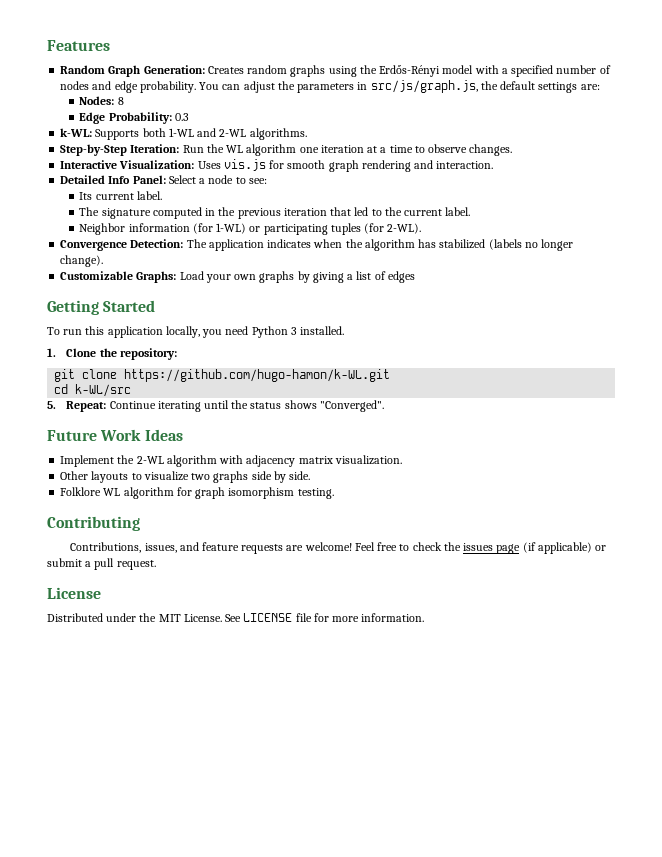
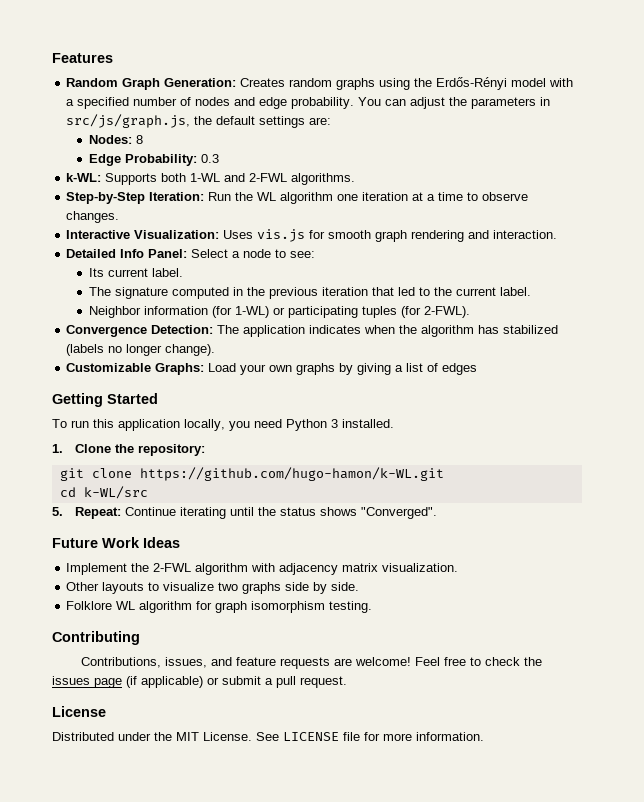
[219,129,247,137] 2-WL -> [249,173,288,182] 2-FWL
[387,223,422,234] 2-WL). -> [424,306,471,318] 2-FWL).
[136,456,164,464] 2-WL -> [153,563,192,572] 2-FWL

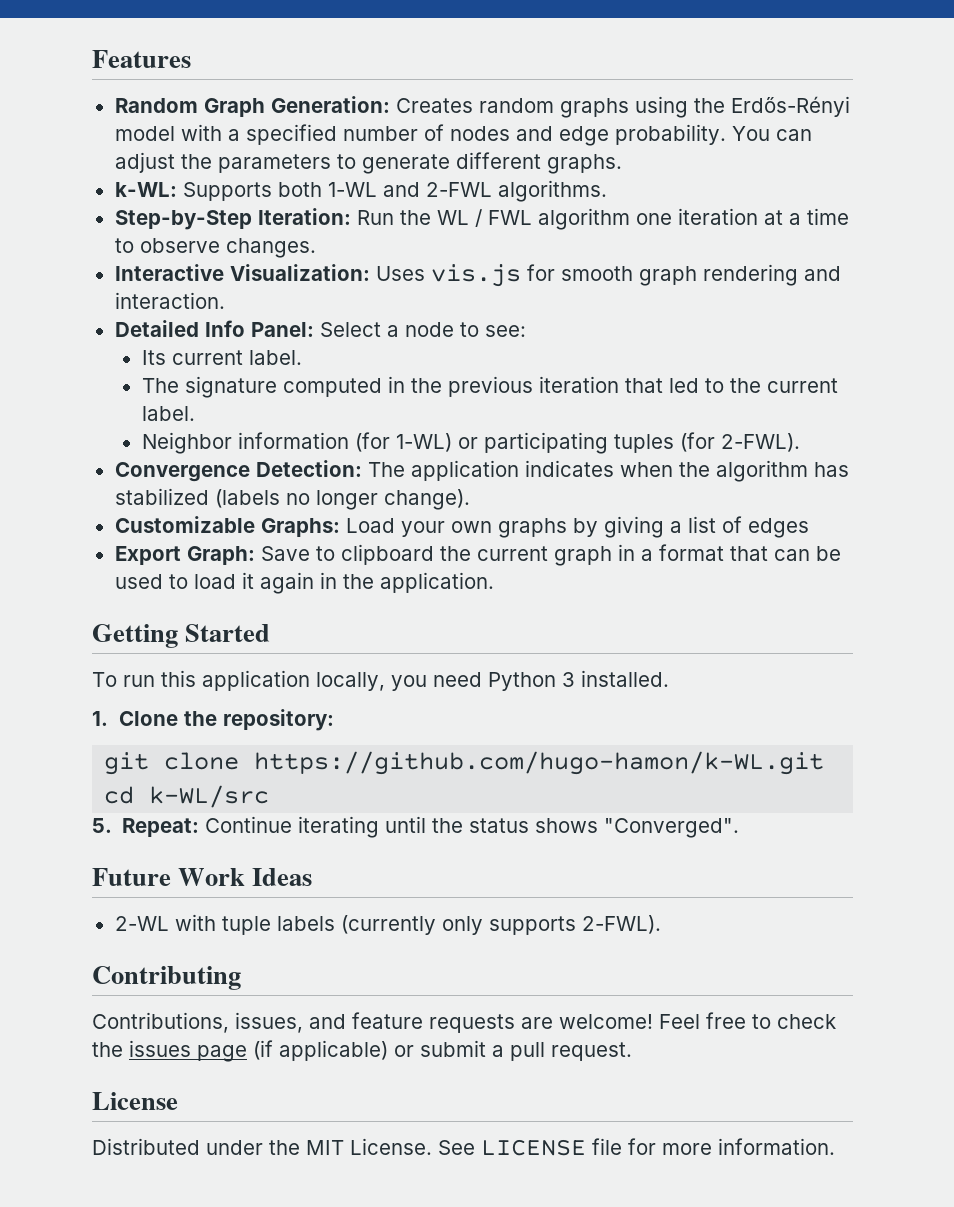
[540,97,551,106] [66,114,332,128] [89,135,144,144] [89,154,220,166] in src/js/graph.js, the default settings are: // Nodes: 8 // Edge Probability: 0.3 -> [336,152,622,174] to generate different graphs.
(277, 196) none -> [474,209,532,227] / FWL
(478, 369) none -> [114,544,841,566] [114,572,494,594] // Export Graph: Save to clipboard the current graph in a format that can be used to load it again in the application.
[66,563,459,575] [66,582,360,594] [66,601,373,613] Implement the 2-FWL algorithm with adjacency matrix visualization. // Other layouts to visualize two graphs side by side. // Folklore WL algorithm for graph isomorphism testing. -> [114,914,661,935] 2-WL with tuple labels (currently only supports 2-FWL).

